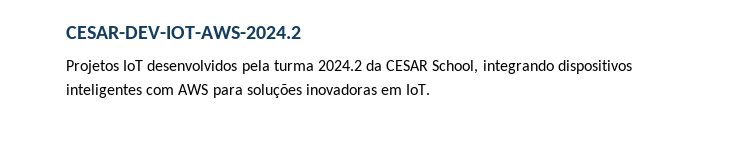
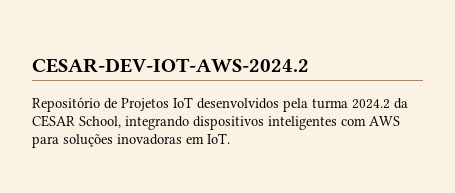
(301, 32) none -> [32,97,117,112] Repositório de

